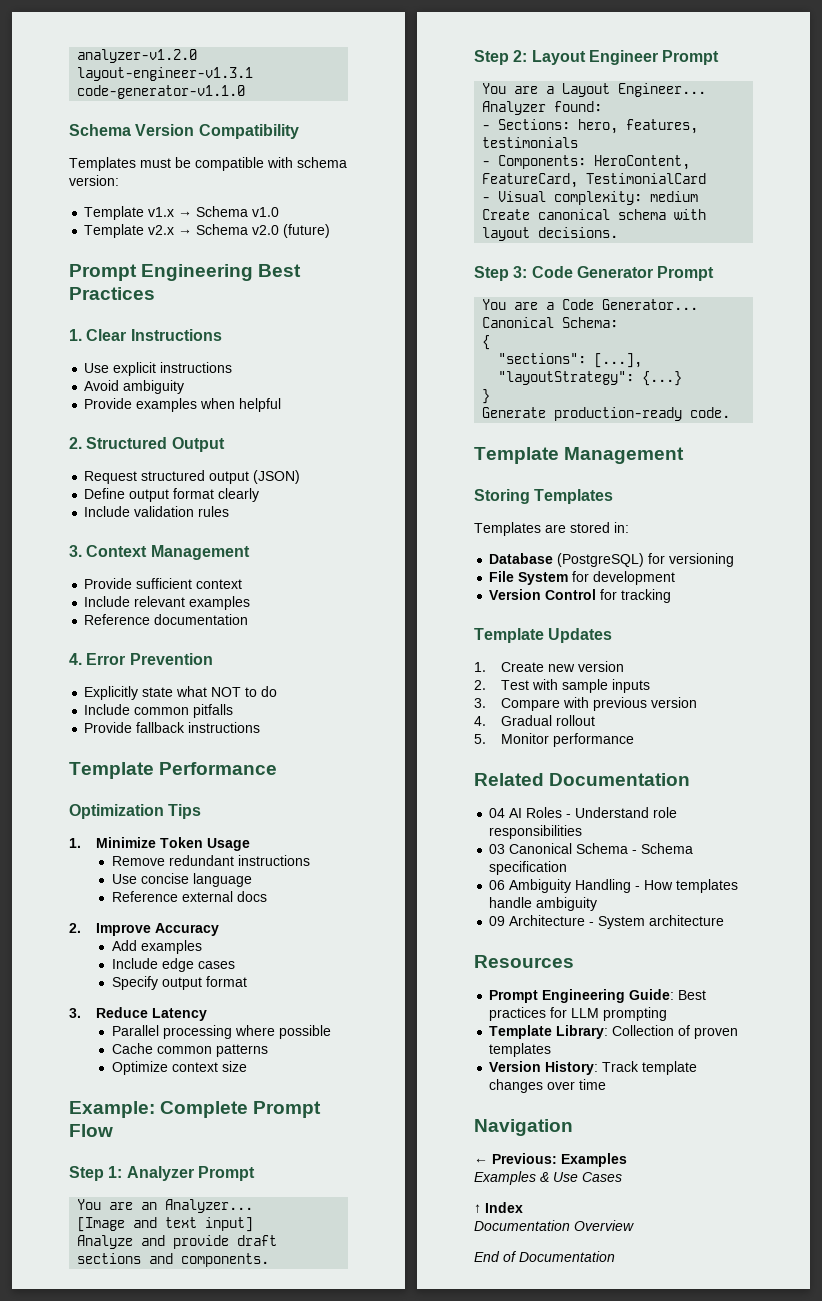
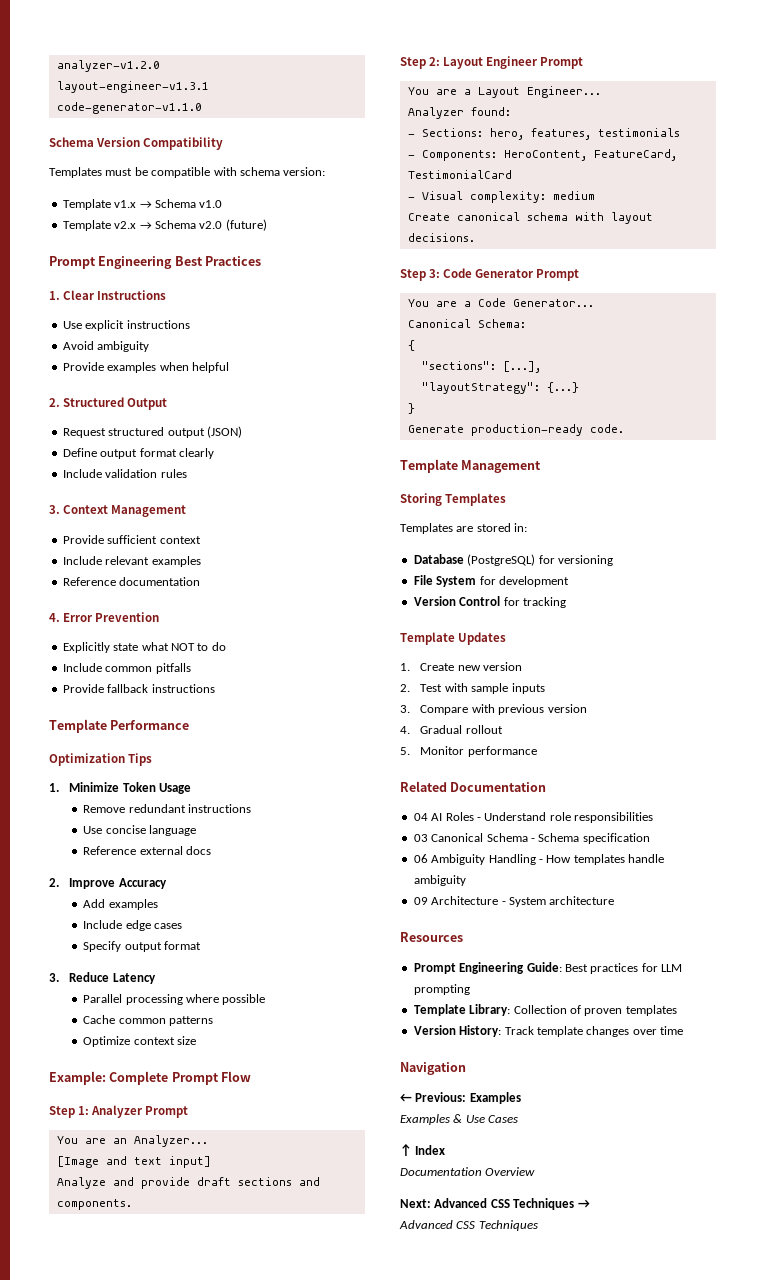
[474,1251,615,1262] End of Documentation -> [400,1198,590,1210] [399,1220,538,1231] Next: Advanced CSS Techniques → // Advanced CSS Techniques

